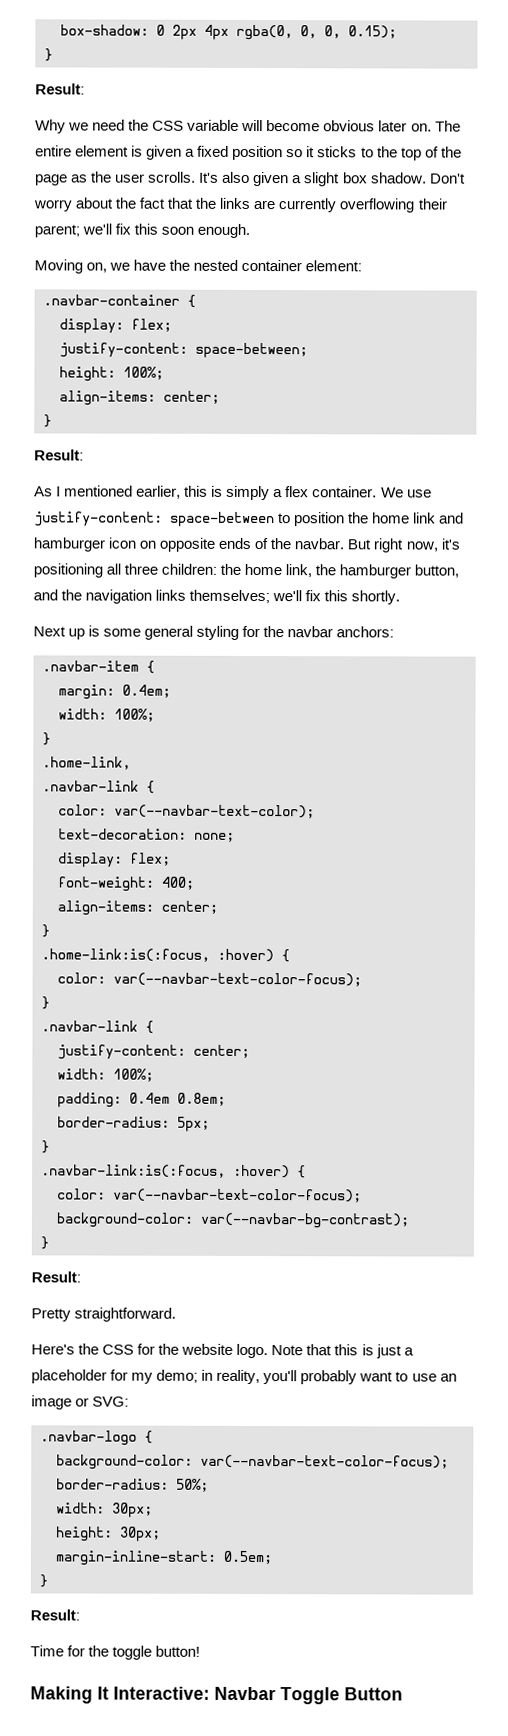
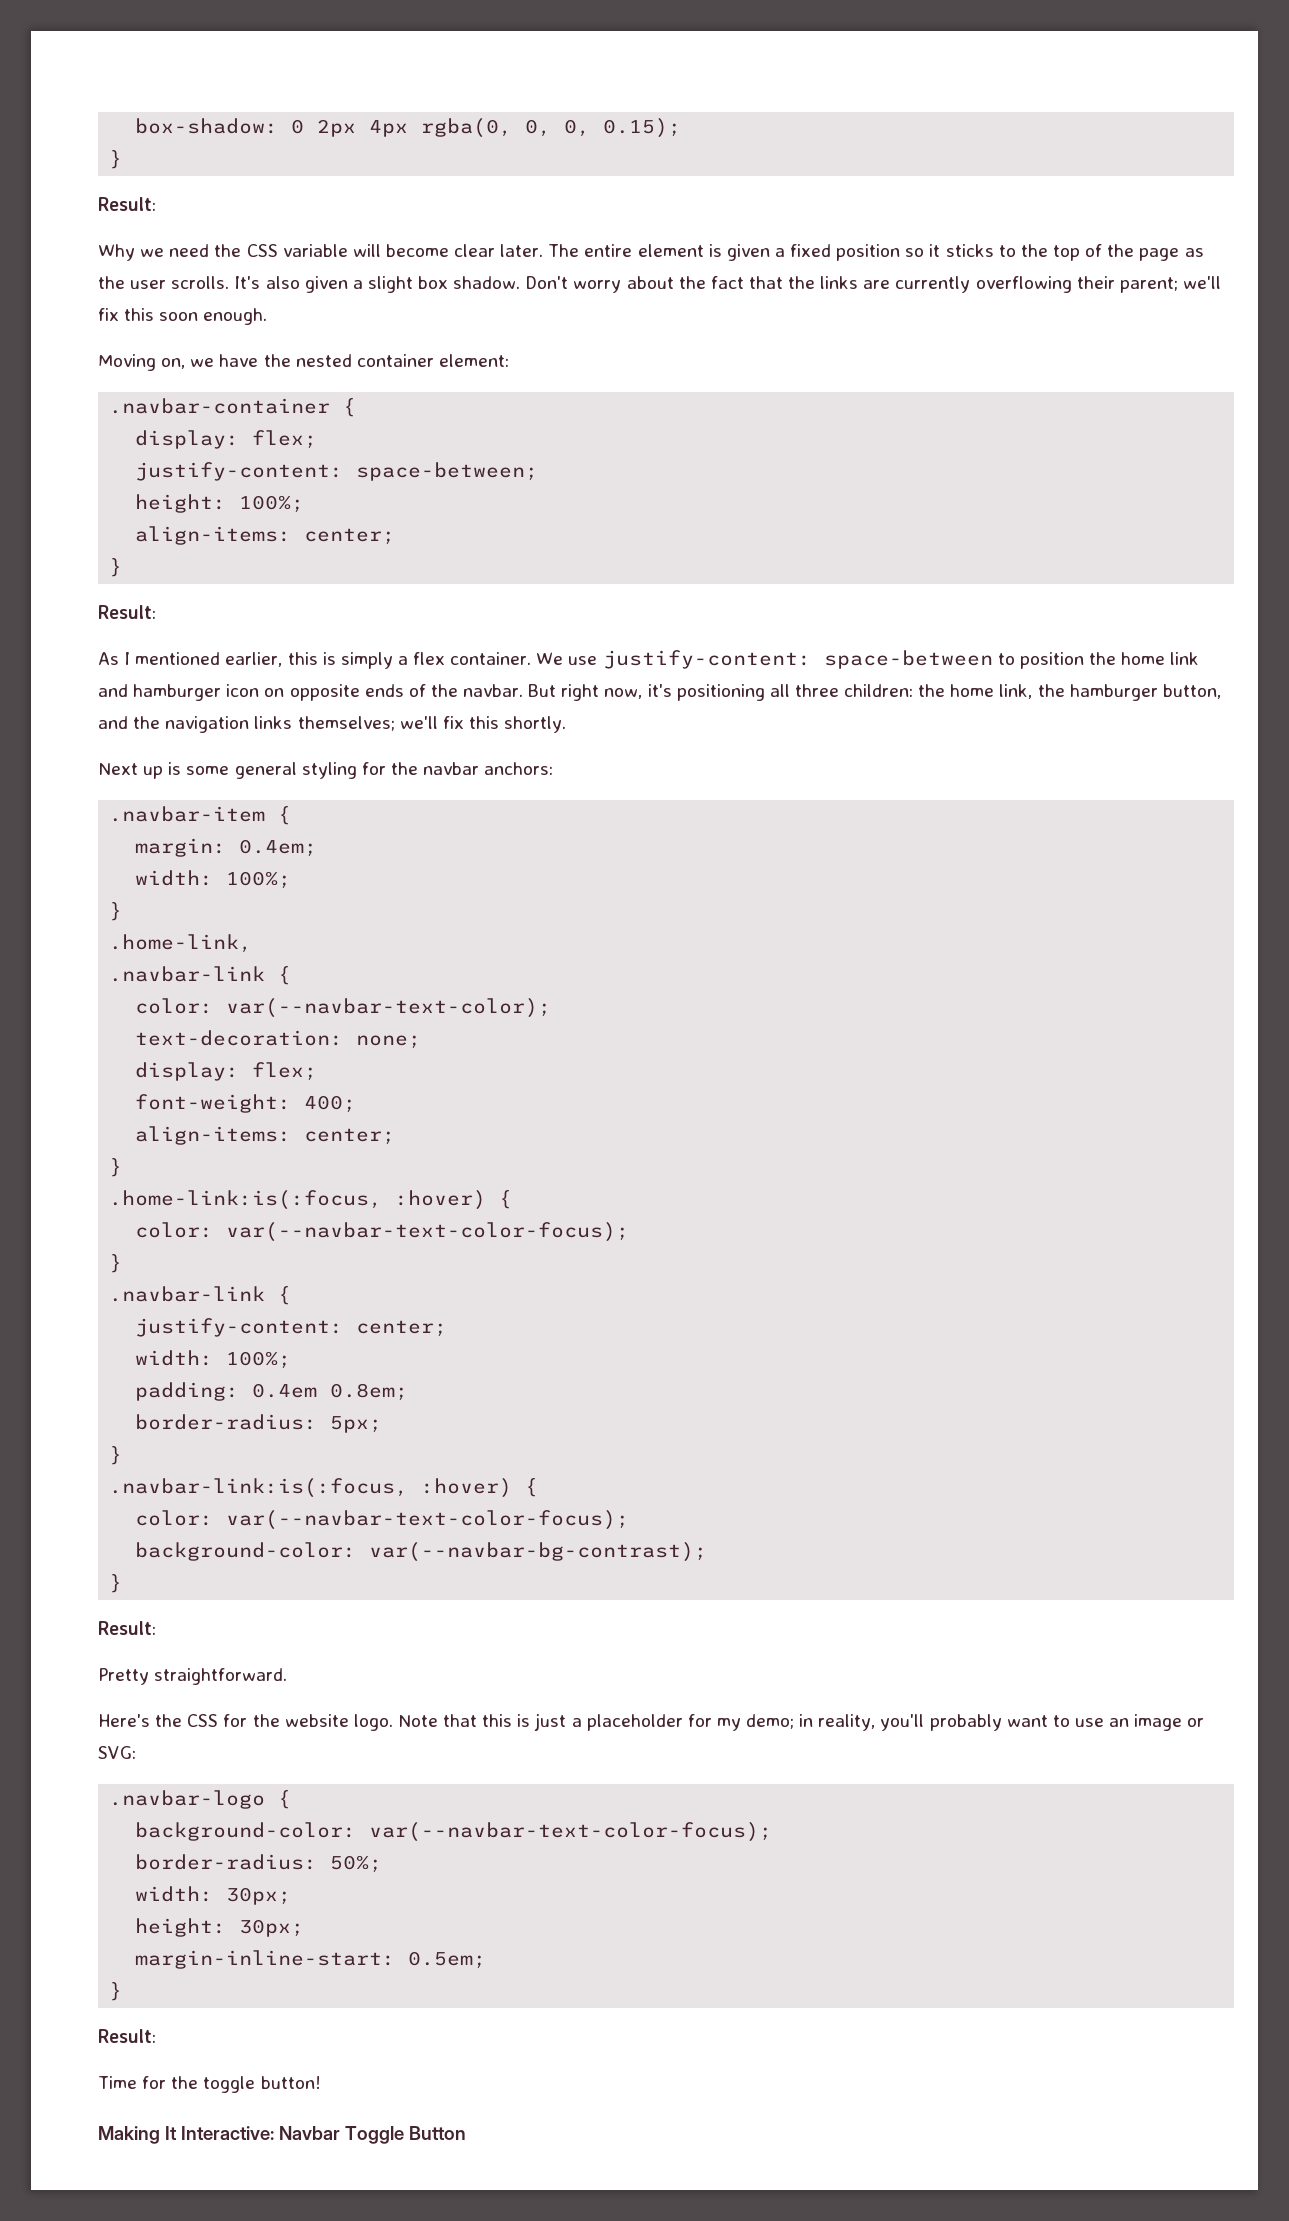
[323,120,432,132] obvious later on. -> [454,244,544,257] clear later.

